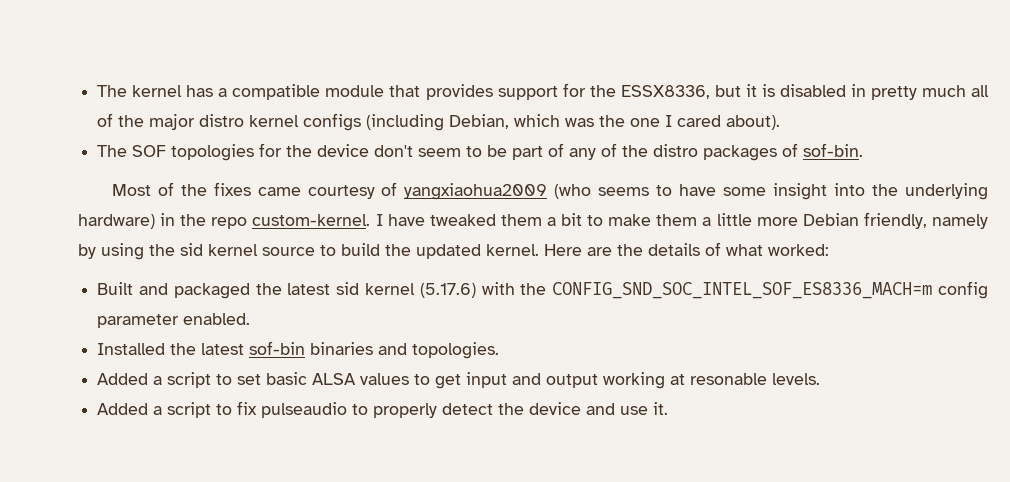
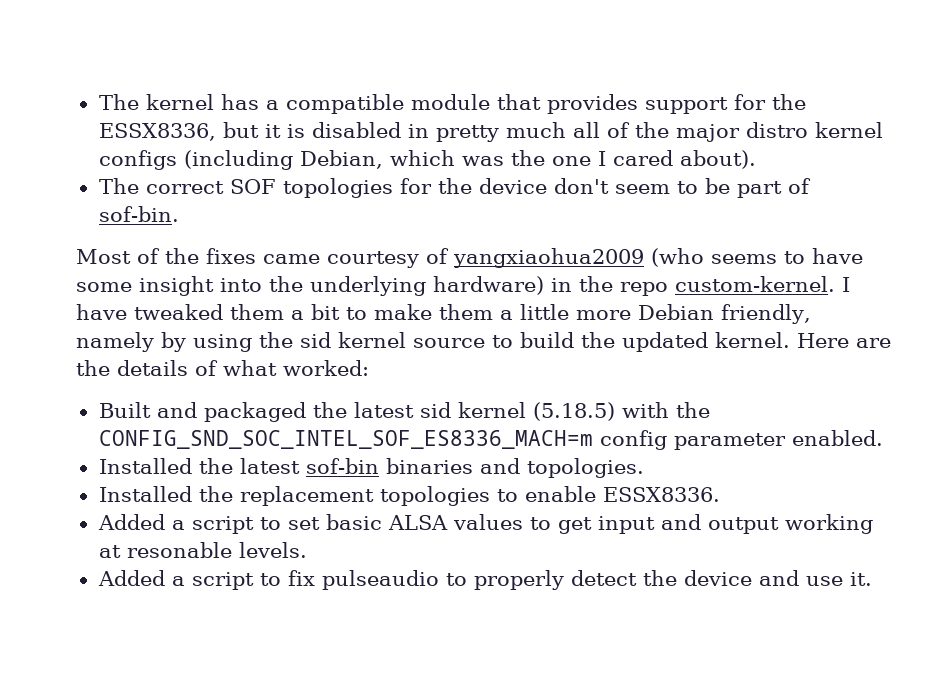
(128, 151) none -> [145,181,224,194] correct
[569,143,799,161] any of the distro packages of -> (811, 186) none
[419,283,476,298] (5.17.6) -> [532,402,615,421] (5.18.5)
(500, 350) none -> [98,486,720,506] // Installed the replacement topologies to enable ESSX8336.

